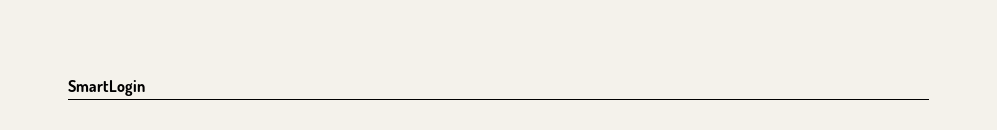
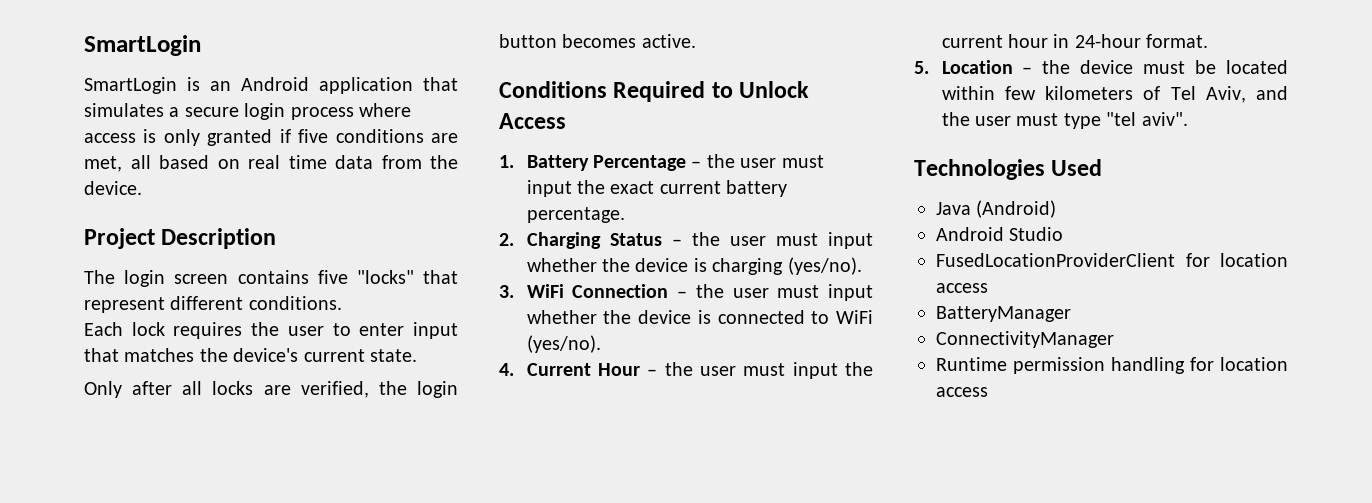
[68,80,145,96] SmartLogin -> [84,35,201,56] [84,77,458,94] [84,103,411,120] [84,129,458,146] [84,155,458,172] [84,181,142,195] [84,228,277,249] [84,270,459,287] [84,296,342,313] [84,322,459,339] [84,348,417,362] [84,381,458,398] [499,34,696,48] [499,81,810,102] [499,113,566,129] [499,154,824,171] [526,180,788,197] [526,207,625,223] [499,232,873,249] [526,257,862,275] [499,284,873,301] [526,310,873,324] [526,335,601,353] [499,362,873,379] [941,34,1209,48] [914,60,1288,74] [941,86,1288,103] [941,112,1188,129] [914,159,1103,180] [936,200,1057,218] [936,227,1064,241] [936,253,1288,267] [936,283,988,293] [936,306,1071,322] [936,331,1114,348] [936,357,1288,374] [936,387,988,397] SmartLogin // SmartLogin is an Android application that simulates a secure login process where access is only granted if five conditions are met, all based on real time data from the device. // Project Description // The login screen contains five "locks" that represent different conditions. // Each lock requires the user to enter input that matches the device's current state. // Only after all locks are verified, the login button becomes active. // Conditions Required to Unlock Access // 1. Battery Percentage – the user must input the exact current battery percentage. // 2. Charging Status – the user must input whether the device is charging (yes/no). // 3. WiFi Connection – the user must input whether the device is connected to WiFi (yes/no). // 4. Current Hour – the user must input the current hour in 24-hour format. // 5. Location – the device must be located within few kilometers of Tel Aviv, and the user must type "tel aviv". // Technologies Used // Java (Android) // Android Studio // FusedLocationProviderClient for location access // BatteryManager // ConnectivityManager // Runtime permission handling for location access

